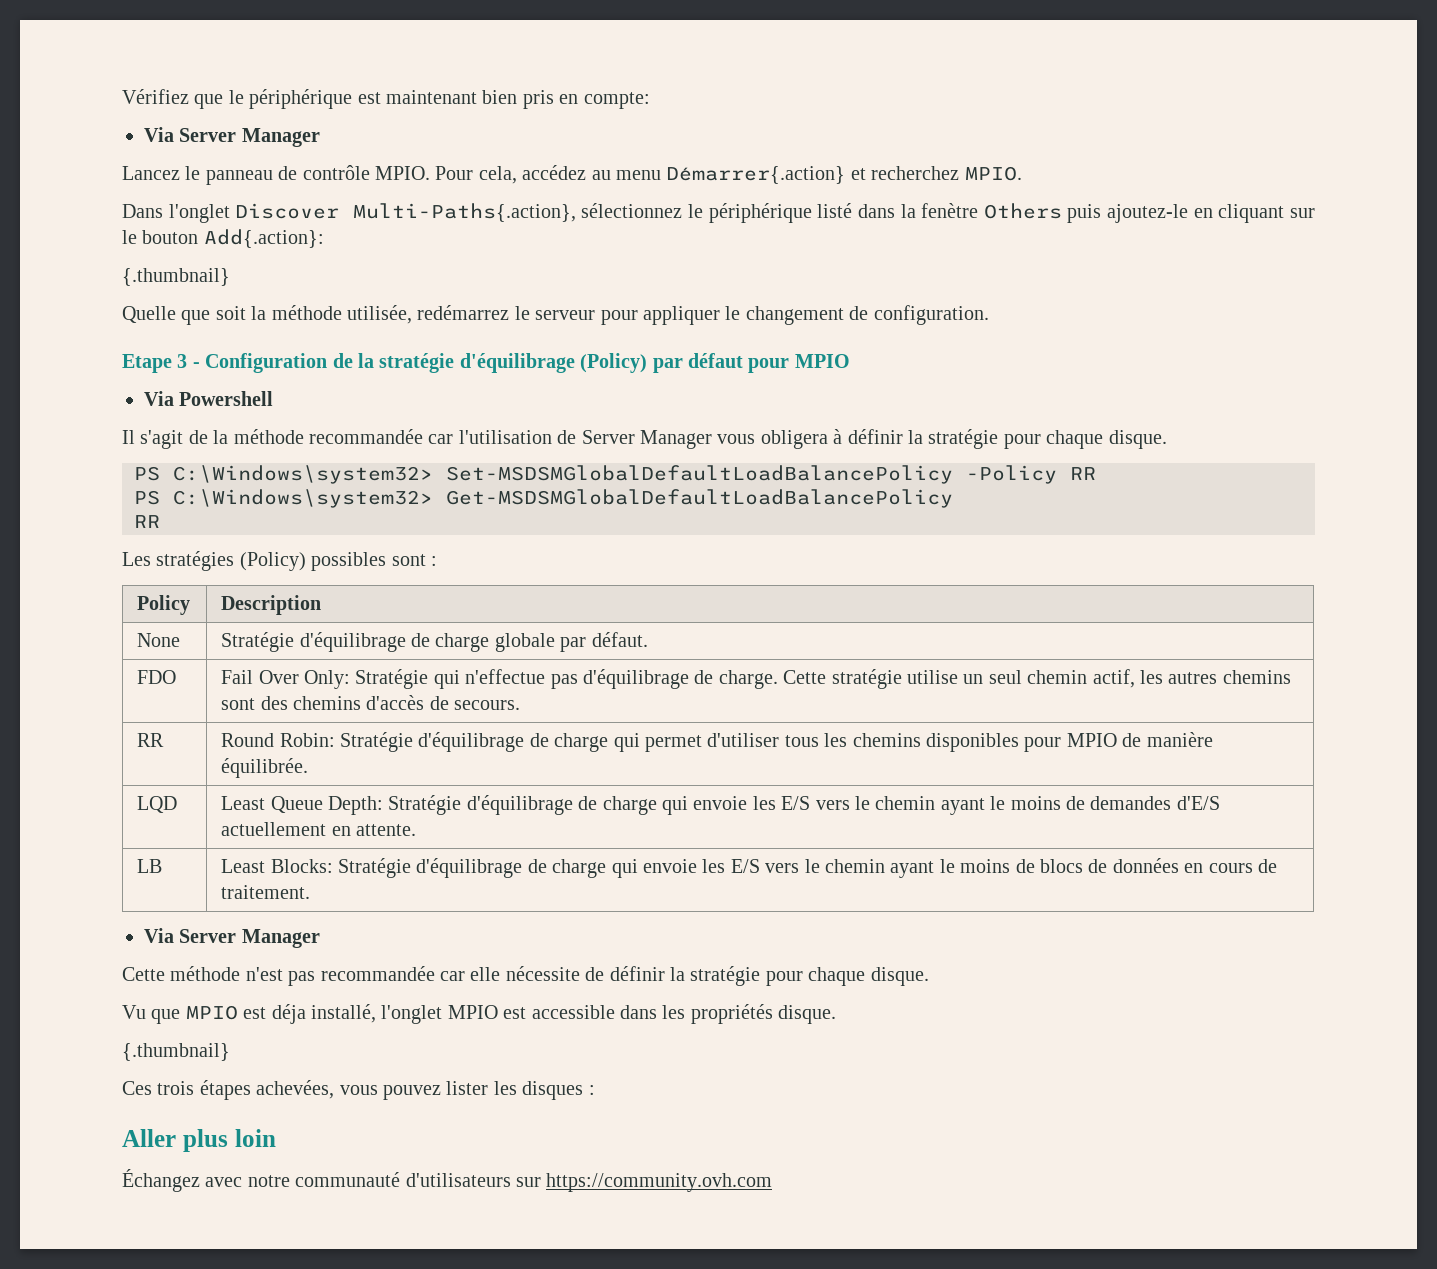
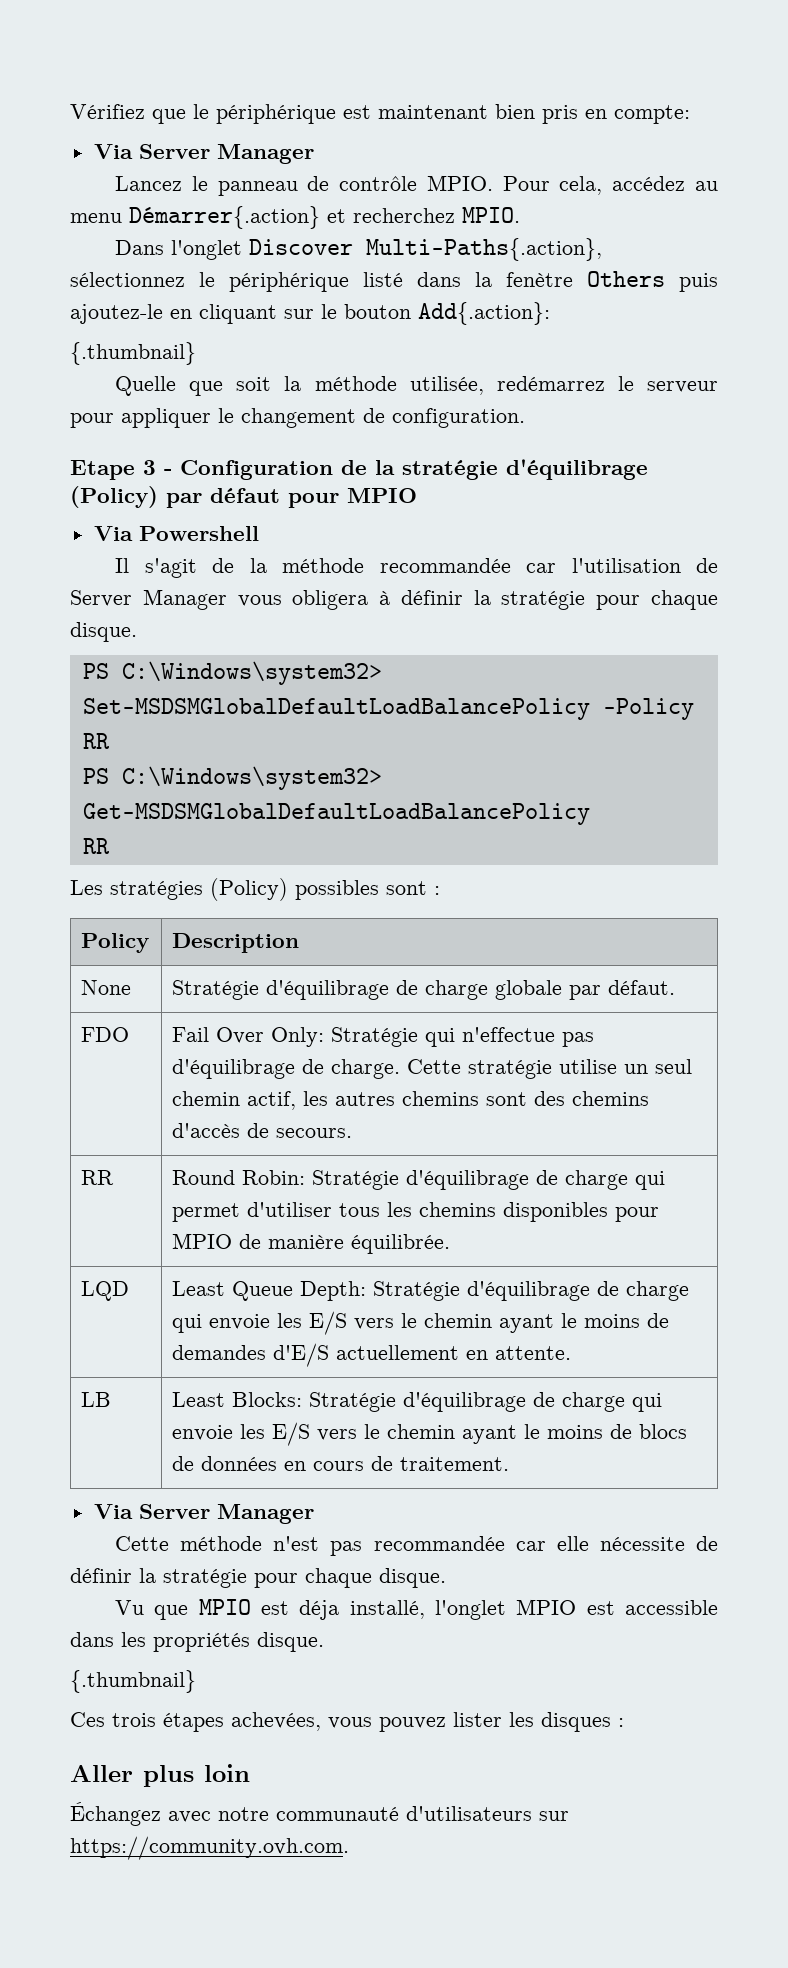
[546,1173,773,1192] https://community.ovh.com -> [70,1836,349,1860] https://community.ovh.com.

